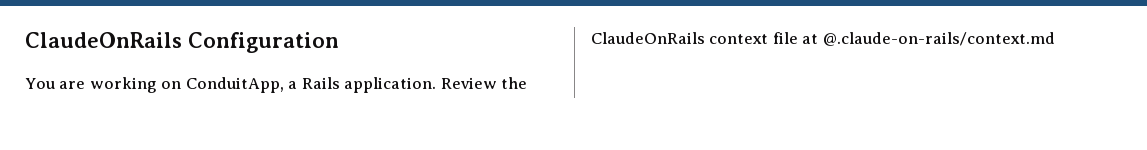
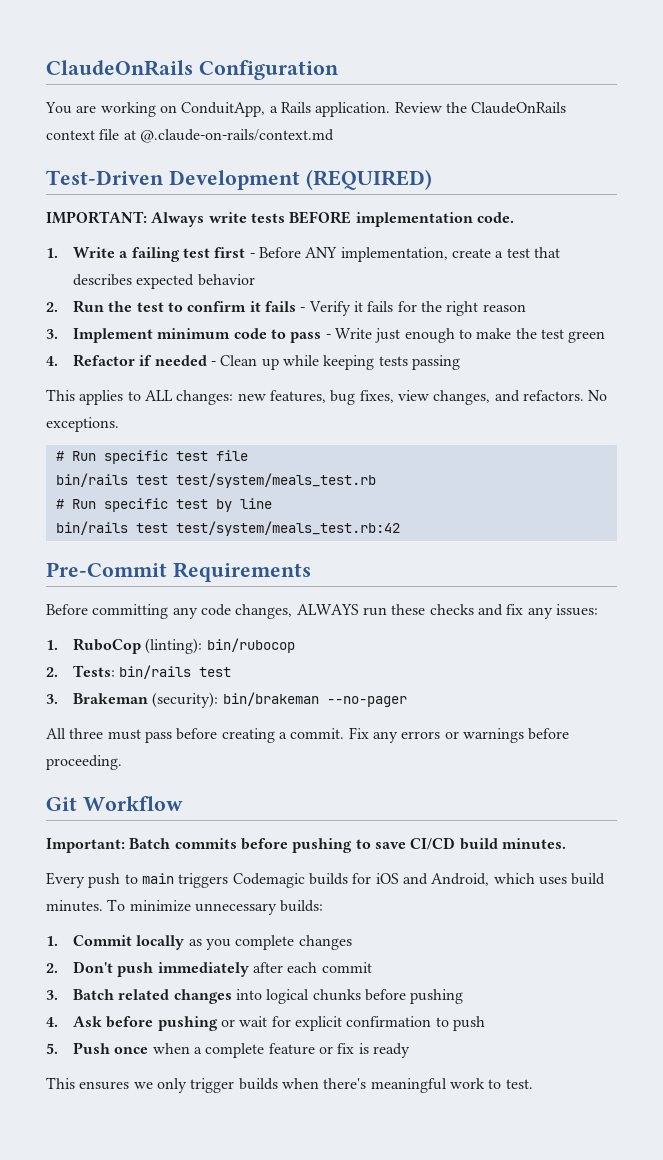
(1055, 39) none -> [46,169,432,190] [46,211,514,227] [46,247,560,262] [73,274,255,289] [46,300,526,316] [46,328,606,343] [46,354,461,370] [46,389,608,405] [46,417,119,432] [55,450,248,464] [55,473,376,488] [55,498,272,512] [55,521,400,536] [46,562,311,582] [46,604,598,619] [46,638,295,654] [46,665,232,679] [46,692,407,708] [46,727,570,743] [46,755,122,770] [46,796,183,811] [46,837,566,853] [46,872,606,888] [46,899,324,915] [46,935,352,950] [46,961,372,977] [46,989,464,1004] [46,1016,486,1031] [46,1042,411,1058] [46,1077,533,1093] // Test-Driven Development (REQUIRED) // IMPORTANT: Always write tests BEFORE implementation code. // 1. Write a failing test first - Before ANY implementation, create a test that describes expected behavior // 2. Run the test to confirm it fails - Verify it fails for the right reason // 3. Implement minimum code to pass - Write just enough to make the test green // 4. Refactor if needed - Clean up while keeping tests passing // This applies to ALL changes: new features, bug fixes, view changes, and refactors. No exceptions. // # Run specific test file // bin/rails test test/system/meals_test.rb // # Run specific test by line // bin/rails test test/system/meals_test.rb:42 // Pre-Commit Requirements // Before committing any code changes, ALWAYS run these checks and fix any issues: // 1. RuboCop (linting): bin/rubocop // 2. Tests: bin/rails test // 3. Brakeman (security): bin/brakeman --no-pager // All three must pass before creating a commit. Fix any errors or warnings before proceeding. // Git Workflow // Important: Batch commits before pushing to save CI/CD build minutes. // Every push to main triggers Codemagic builds for iOS and Android, which uses build minutes. To minimize unnecessary builds: // 1. Commit locally as you complete changes // 2. Don't push immediately after each commit // 3. Batch related changes into logical chunks before pushing // 4. Ask before pushing or wait for explicit confirmation to push // 5. Push once when a complete feature or fix is ready // This ensures we only trigger builds when there's meaningful work to test.

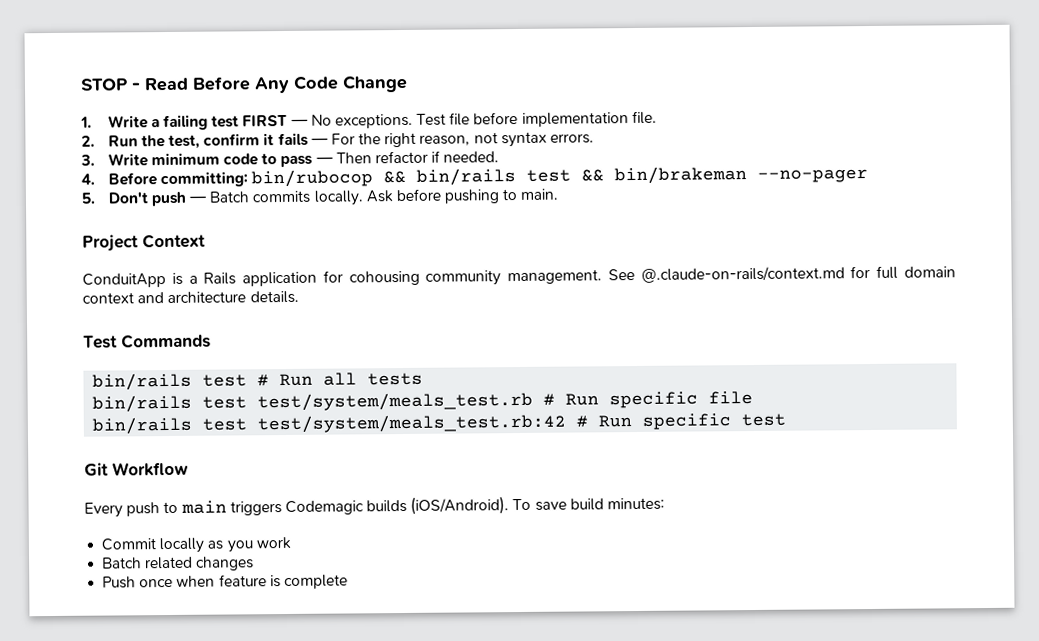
[46,60,339,80] [45,102,567,117] [46,129,334,143] [46,169,432,190] [46,211,514,227] ClaudeOnRails Configuration // You are working on ConduitApp, a Rails application. Review the ClaudeOnRails context file at @.claude-on-rails/context.md // Test-Driven Development (REQUIRED) // IMPORTANT: Always write tests BEFORE implementation code. -> [80,74,408,94] STOP - Read Before Any Code Change
[214,247,560,262] [73,274,255,289] first - Before ANY implementation, create a test that describes expected behavior -> [242,110,657,129] FIRST — No exceptions. Test file before implementation file.
[136,302,184,312] test to -> [167,134,200,150] test,
[300,301,526,316] [46,328,154,343] - Verify it fails for the right reason // 3. Implement -> [310,131,595,148] [80,153,148,167] — For the right reason, not syntax errors. // 3. Write
[325,328,606,343] [46,354,461,370] [46,389,608,405] [46,417,119,432] [55,450,248,464] [55,473,376,488] [55,498,272,512] [55,521,400,536] [46,562,311,582] [46,604,598,619] [46,638,295,654] [46,665,232,679] [46,692,407,708] [46,727,570,743] [46,755,122,770] [46,796,183,811] [46,837,566,853] - Write just enough to make the test green // 4. Refactor if needed - Clean up while keeping tests passing // This applies to ALL changes: new features, bug fixes, view changes, and refactors. No exceptions. // # Run specific test file // bin/rails test test/system/meals_test.rb // # Run specific test by line // bin/rails test test/system/meals_test.rb:42 // Pre-Commit Requirements // Before committing any code changes, ALWAYS run these checks and fix any issues: // 1. RuboCop (linting): bin/rubocop // 2. Tests: bin/rails test // 3. Brakeman (security): bin/brakeman --no-pager // All three must pass before creating a commit. Fix any errors or warnings before proceeding. // Git Workflow // Important: Batch commits before pushing to save CI/CD build minutes. -> [315,150,500,164] [81,166,868,188] [81,188,559,207] [82,233,206,252] [82,265,956,288] [82,290,299,304] [83,333,211,349] [92,372,424,391] [92,391,754,413] [92,413,787,435] [84,461,189,477] — Then refactor if needed. // 4. Before committing: bin/rubocop && bin/rails test && bin/brakeman --no-pager // 5. Don't push — Batch commits locally. Ask before pushing to main. // Project Context // ConduitApp is a Rails application for cohousing community management. See @.claude-on-rails/context.md for full domain context and architecture details. // Test Commands // bin/rails test # Run all tests // bin/rails test test/system/meals_test.rb # Run specific file // bin/rails test test/system/meals_test.rb:42 # Run specific test // Git Workflow
[352,873,606,886] [46,899,324,915] [46,935,352,950] [46,961,372,977] [46,989,464,1004] [46,1016,486,1031] [46,1042,411,1058] [46,1077,533,1093] for iOS and Android, which uses build minutes. To minimize unnecessary builds: // 1. Commit locally as you complete changes // 2. Don't push immediately after each commit // 3. Batch related changes into logical chunks before pushing // 4. Ask before pushing or wait for explicit confirmation to push // 5. Push once when a complete feature or fix is ready // This ensures we only trigger builds when there's meaningful work to test. -> [410,496,666,515] [101,536,291,554] [102,556,255,571] [102,574,348,590] (iOS/Android). To save build minutes: // Commit locally as you work // Batch related changes // Push once when feature is complete

